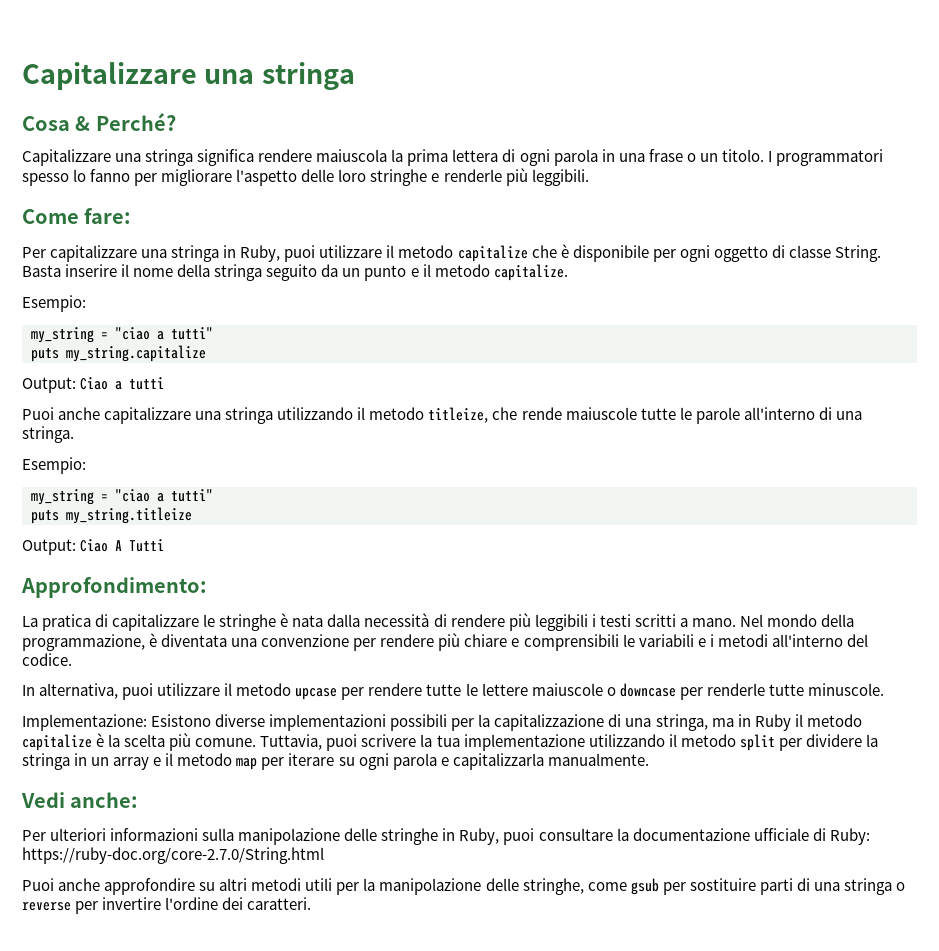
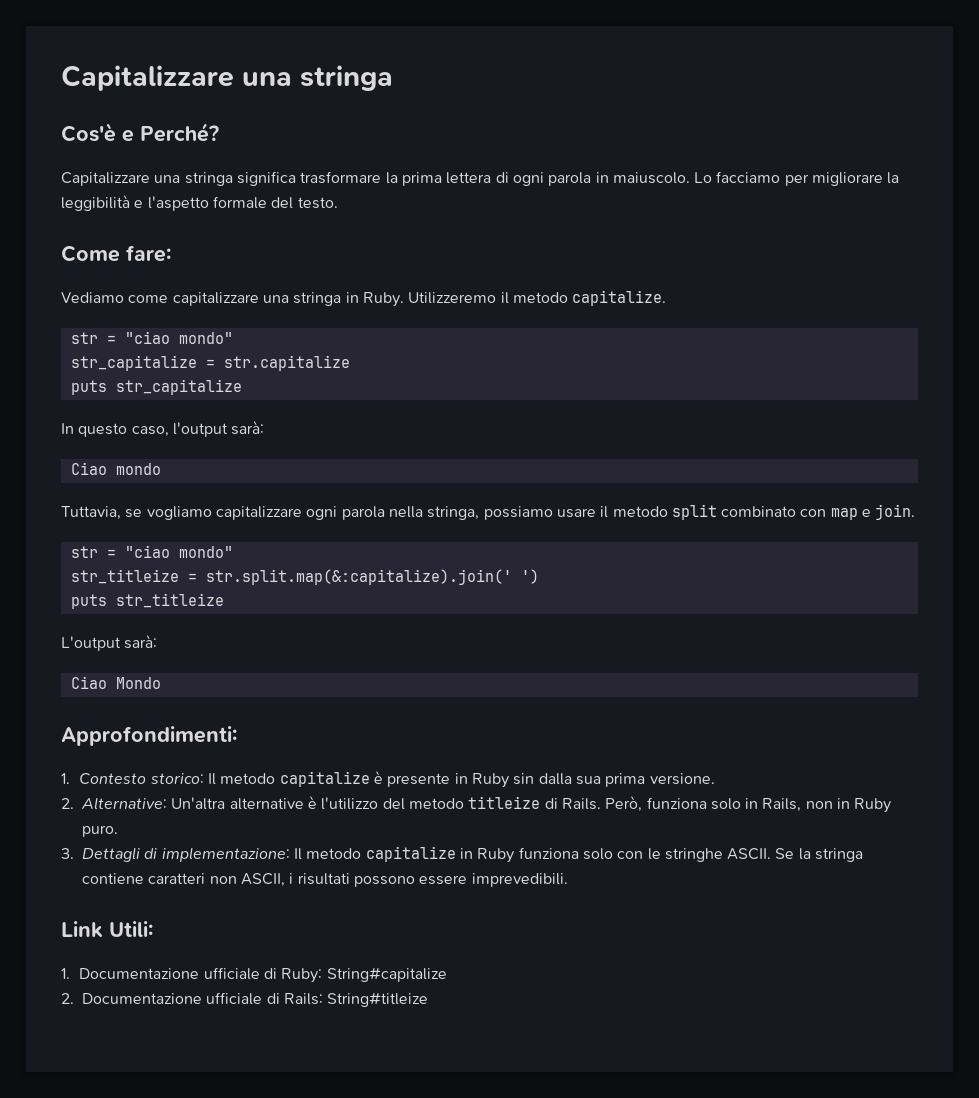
[22,116,91,131] Cosa & -> [61,123,134,142] Cos'è e
[258,149,388,162] rendere maiuscola -> [300,171,382,184] trasformare
[618,149,883,166] [22,168,589,186] una frase o un titolo. I programmatori spesso lo fanno per migliorare l'aspetto delle loro stringhe e renderle più leggibili. -> [612,171,900,186] [61,195,338,211] maiuscolo. Lo facciamo per migliorare la leggibilità e l'aspetto formale del testo.
[22,247,46,258] Per -> [61,292,169,303] Vediamo come
[240,244,881,262] [22,264,568,281] [22,295,86,312] [31,327,213,343] [31,345,206,362] [22,377,165,393] [22,407,862,424] [22,426,74,443] [22,457,86,474] [31,489,213,505] [31,507,192,524] [22,539,165,555] [21,577,207,598] [22,613,855,631] [22,633,868,651] [22,653,72,666] [22,683,884,700] [22,714,862,731] [22,733,878,751] [22,753,649,770] [21,792,139,808] [22,828,870,845] [22,847,324,864] [22,878,905,895] [22,897,312,914] Ruby, puoi utilizzare il metodo capitalize che è disponibile per ogni oggetto di classe String. Basta inserire il nome della stringa seguito da un punto e il metodo capitalize. // Esempio: // my_string = "ciao a tutti" // puts my_string.capitalize // Output: Ciao a tutti // Puoi anche capitalizzare una stringa utilizzando il metodo titleize, che rende maiuscole tutte le parole all'interno di una stringa. // Esempio: // my_string = "ciao a tutti" // puts my_string.titleize // Output: Ciao A Tutti // Approfondimento: // La pratica di capitalizzare le stringhe è nata dalla necessità di rendere più leggibili i testi scritti a mano. Nel mondo della programmazione, è diventata una convenzione per rendere più chiare e comprensibili le variabili e i metodi all'interno del codice. // In alternativa, puoi utilizzare il metodo upcase per rendere tutte le lettere maiuscole o downcase per renderle tutte minuscole. // Implementazione: Esistono diverse implementazioni possibili per la capitalizzazione di una stringa, ma in Ruby il metodo capitalize è la scelta più comune. Tuttavia, puoi scrivere la tua implementazione utilizzando il metodo split per dividere la stringa in un array e il metodo map per iterare su ogni parola e capitalizzarla manualmente. // Vedi anche: // Per ulteriori informazioni sulla manipolazione delle stringhe in Ruby, puoi consultare la documentazione ufficiale di Ruby: https://ruby-doc.org/core-2.7.0/String.html // Puoi anche approfondire su altri metodi utili per la manipolazione delle stringhe, come gsub per sostituire parti di una stringa o reverse per invertire l'ordine dei caratteri. -> [362,290,667,307] [70,331,233,344] [70,355,350,371] [70,379,242,395] [61,421,265,437] [70,462,161,475] [61,504,916,520] [70,545,233,558] [70,569,539,585] [70,593,224,609] [61,635,158,651] [70,676,161,689] [61,726,237,746] [61,771,715,788] [61,796,892,813] [82,825,118,837] [61,846,864,863] [82,873,568,887] [61,921,153,938] [61,967,447,983] [61,992,429,1007] Ruby. Utilizzeremo il metodo capitalize. // str = "ciao mondo" // str_capitalize = str.capitalize // puts str_capitalize // In questo caso, l'output sarà: // Ciao mondo // Tuttavia, se vogliamo capitalizzare ogni parola nella stringa, possiamo usare il metodo split combinato con map e join. // str = "ciao mondo" // str_titleize = str.split.map(&:capitalize).join(' ') // puts str_titleize // L'output sarà: // Ciao Mondo // Approfondimenti: // 1. Contesto storico: Il metodo capitalize è presente in Ruby sin dalla sua prima versione. // 2. Alternative: Un'altra alternative è l'utilizzo del metodo titleize di Rails. Però, funziona solo in Rails, non in Ruby puro. // 3. Dettagli di implementazione: Il metodo capitalize in Ruby funziona solo con le stringhe ASCII. Se la stringa contiene caratteri non ASCII, i risultati possono essere imprevedibili. // Link Utili: // 1. Documentazione ufficiale di Ruby: String#capitalize // 2. Documentazione ufficiale di Rails: String#titleize

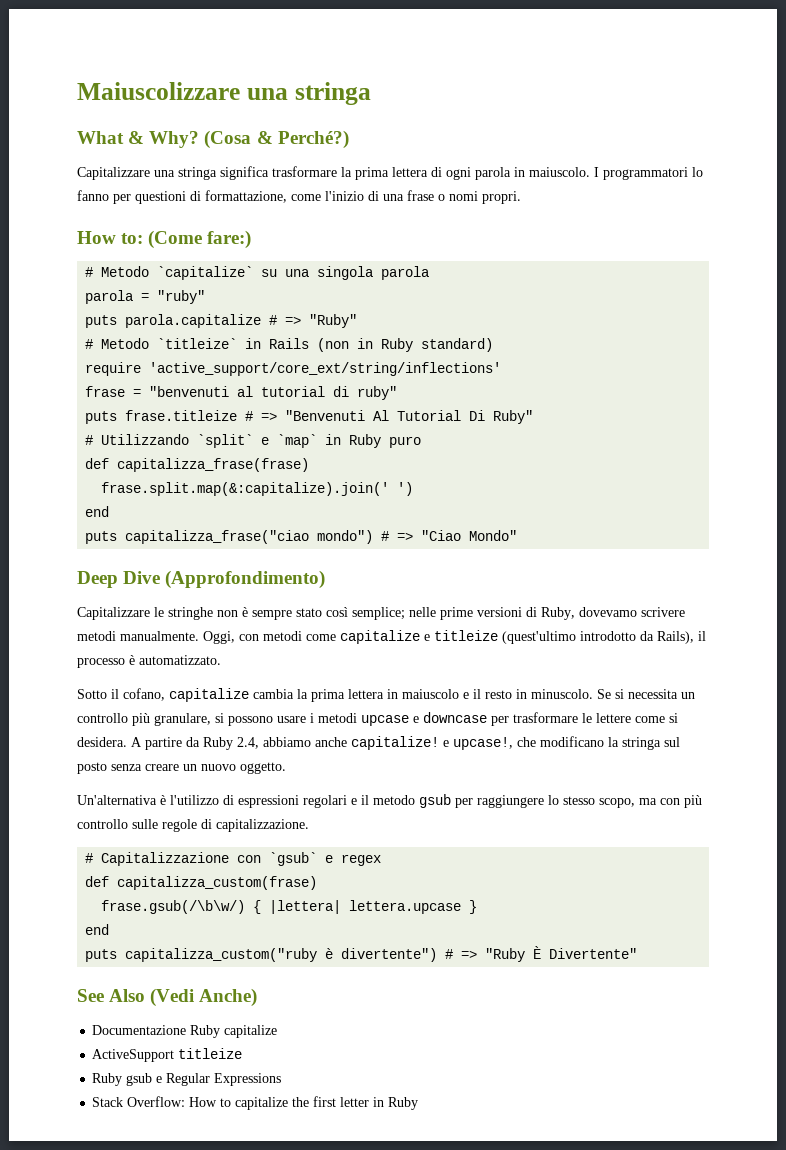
[61,65,234,91] Capitalizzare -> [77,82,240,100] Maiuscolizzare
[61,123,219,142] Cos'è e Perché? -> [77,130,349,149] What & Why? (Cosa & Perché?)
[694,171,900,186] [61,195,338,211] [61,245,171,262] [61,290,667,307] [70,331,233,344] [70,355,350,371] [70,379,242,395] [61,421,265,437] [70,462,161,475] [61,504,916,520] [70,545,233,558] [70,569,539,585] [70,593,224,609] [61,635,158,651] [70,676,161,689] [61,726,237,746] [61,771,715,788] [61,796,892,813] [82,825,118,837] [61,846,864,863] [82,873,568,887] [61,921,153,938] [61,967,447,983] [61,992,429,1007] Lo facciamo per migliorare la leggibilità e l'aspetto formale del testo. // Come fare: // Vediamo come capitalizzare una stringa in Ruby. Utilizzeremo il metodo capitalize. // str = "ciao mondo" // str_capitalize = str.capitalize // puts str_capitalize // In questo caso, l'output sarà: // Ciao mondo // Tuttavia, se vogliamo capitalizzare ogni parola nella stringa, possiamo usare il metodo split combinato con map e join. // str = "ciao mondo" // str_titleize = str.split.map(&:capitalize).join(' ') // puts str_titleize // L'output sarà: // Ciao Mondo // Approfondimenti: // 1. Contesto storico: Il metodo capitalize è presente in Ruby sin dalla sua prima versione. // 2. Alternative: Un'altra alternative è l'utilizzo del metodo titleize di Rails. Però, funziona solo in Rails, non in Ruby puro. // 3. Dettagli di implementazione: Il metodo capitalize in Ruby funziona solo con le stringhe ASCII. Se la stringa contiene caratteri non ASCII, i risultati possono essere imprevedibili. // Link Utili: // 1. Documentazione ufficiale di Ruby: String#capitalize // 2. Documentazione ufficiale di Rails: String#titleize -> [594,167,703,180] [77,190,521,204] [77,230,252,249] [85,266,430,280] [85,290,206,304] [85,314,358,328] [85,338,494,352] [85,362,502,376] [85,386,398,400] [85,410,534,424] [85,434,422,448] [85,458,310,472] [101,482,414,496] [85,506,110,517] [85,530,518,544] [77,570,326,589] [77,607,685,620] [77,630,706,644] [77,655,221,668] [77,688,695,702] [77,712,678,726] [77,736,680,750] [77,762,286,774] [77,794,702,808] [77,819,309,832] [85,852,382,866] [85,876,318,890] [101,900,478,914] [85,924,110,935] [85,946,638,962] [77,988,258,1007] [92,1025,278,1038] [92,1048,243,1062] [92,1073,282,1086] [92,1096,419,1110] I programmatori lo fanno per questioni di formattazione, come l'inizio di una frase o nomi propri. // How to: (Come fare:) // # Metodo `capitalize` su una singola parola // parola = "ruby" // puts parola.capitalize # => "Ruby" // # Metodo `titleize` in Rails (non in Ruby standard) // require 'active_support/core_ext/string/inflections' // frase = "benvenuti al tutorial di ruby" // puts frase.titleize # => "Benvenuti Al Tutorial Di Ruby" // # Utilizzando `split` e `map` in Ruby puro // def capitalizza_frase(frase) // frase.split.map(&:capitalize).join(' ') // end // puts capitalizza_frase("ciao mondo") # => "Ciao Mondo" // Deep Dive (Approfondimento) // Capitalizzare le stringhe non è sempre stato così semplice; nelle prime versioni di Ruby, dovevamo scrivere metodi manualmente. Oggi, con metodi come capitalize e titleize (quest'ultimo introdotto da Rails), il processo è automatizzato. // Sotto il cofano, capitalize cambia la prima lettera in maiuscolo e il resto in minuscolo. Se si necessita un controllo più granulare, si possono usare i metodi upcase e downcase per trasformare le lettere come si desidera. A partire da Ruby 2.4, abbiamo anche capitalize! e upcase!, che modificano la stringa sul posto senza creare un nuovo oggetto. // Un'alternativa è l'utilizzo di espressioni regolari e il metodo gsub per raggiungere lo stesso scopo, ma con più controllo sulle regole di capitalizzazione. // # Capitalizzazione con `gsub` e regex // def capitalizza_custom(frase) // frase.gsub(/\b\w/) { |lettera| lettera.upcase } // end // puts capitalizza_custom("ruby è divertente") # => "Ruby È Divertente" // See Also (Vedi Anche) // Documentazione Ruby capitalize // ActiveSupport titleize // Ruby gsub e Regular Expressions // Stack Overflow: How to capitalize the first letter in Ruby

